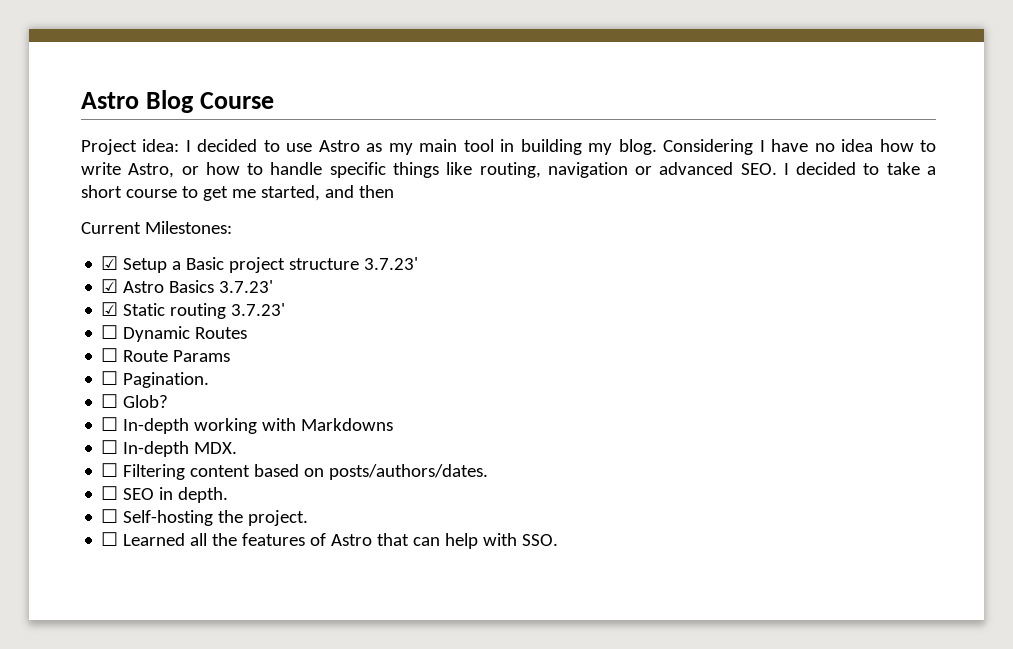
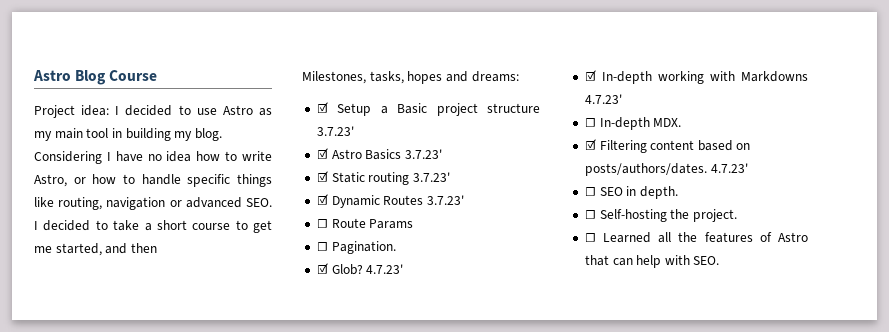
[81,221,232,234] Current Milestones: -> [302,71,519,84] Milestones, tasks, hopes and dreams:
[101,325,119,339] ☐ -> [316,194,328,205] ☑
(248, 333) none -> [426,195,464,205] 3.7.23'
[101,394,119,408] ☐ -> [316,263,328,274] ☑
[101,417,119,431] // ☐ -> [366,264,404,274] [584,70,596,81] 4.7.23' // ☑
(394, 424) none -> [584,94,622,104] 4.7.23'
[101,463,119,477] ☐ -> [584,139,596,150] ☑
(489, 472) none -> [710,163,748,173] 4.7.23'
[522,534,559,546] SSO. -> [693,256,720,265] SEO.

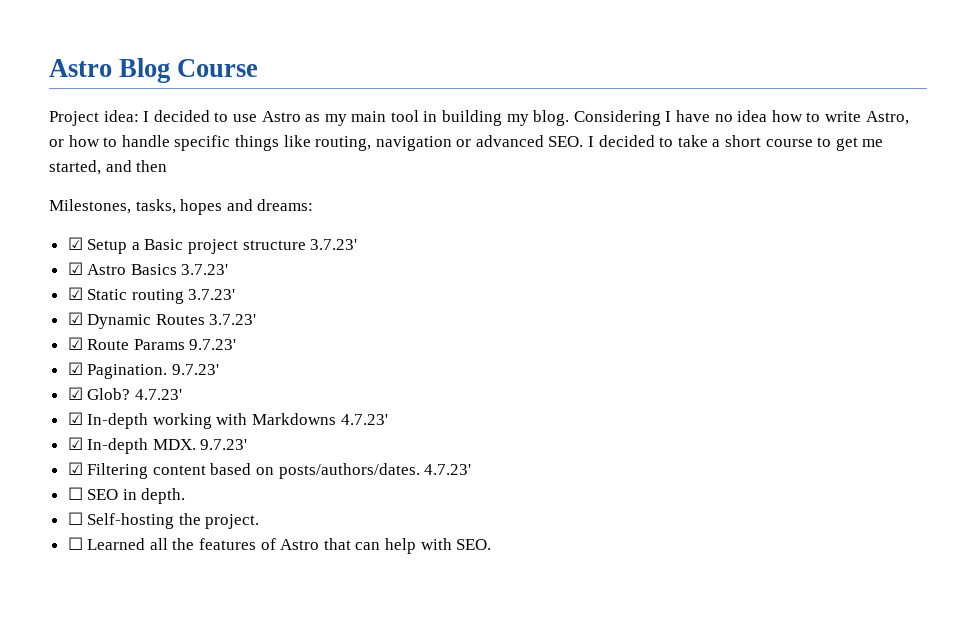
[316,219,328,228] ☐ -> [67,337,83,350] ☑
[316,242,328,251] // ☐ -> [189,339,237,350] [67,362,83,375] 9.7.23' // ☑
(396, 247) none -> [171,364,219,375] 9.7.23'
[584,118,596,127] ☐ -> [67,437,83,450] ☑
(682, 122) none -> [200,439,248,450] 9.7.23'

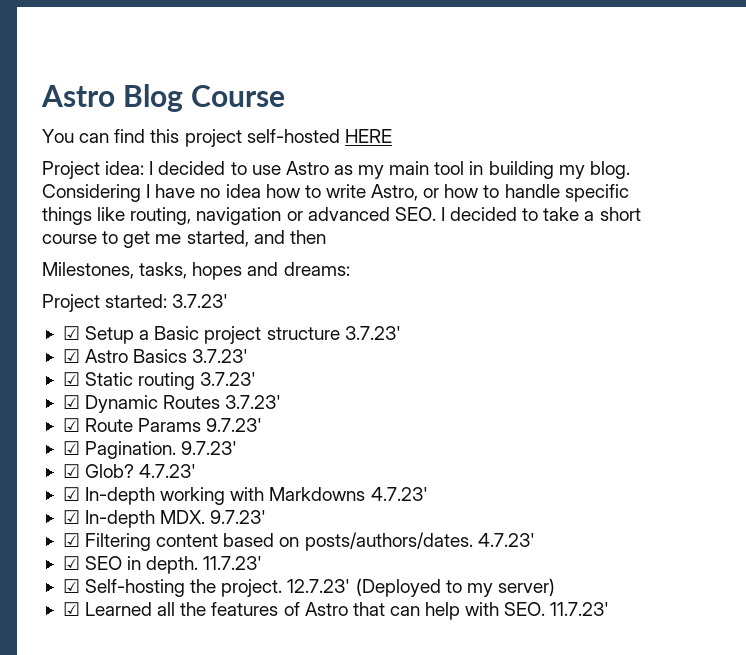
(259, 68) none -> [42,129,392,147] // You can find this project self-hosted HERE
(314, 205) none -> [42,294,229,312] // Project started: 3.7.23'
[67,487,83,500] ☐ -> [62,556,80,570] ☑
[67,512,83,525] // ☐ -> [203,556,263,570] [62,579,80,593] 11.7.23' // ☑
[67,537,83,550] // ☐ -> [287,578,555,597] [62,602,80,616] 12.7.23' (Deployed to my server) // ☑
(492, 544) none -> [550,602,610,616] 11.7.23'

